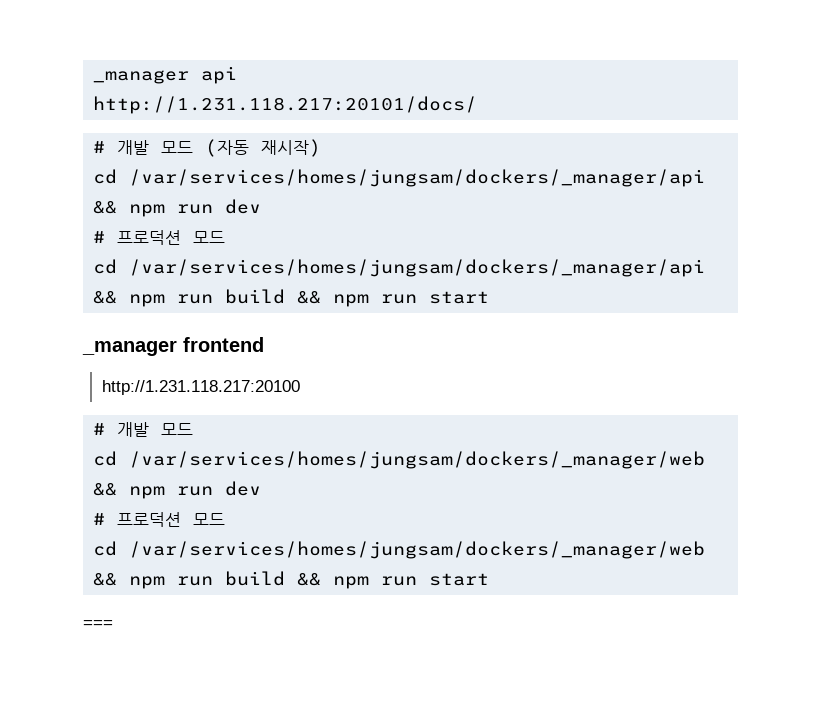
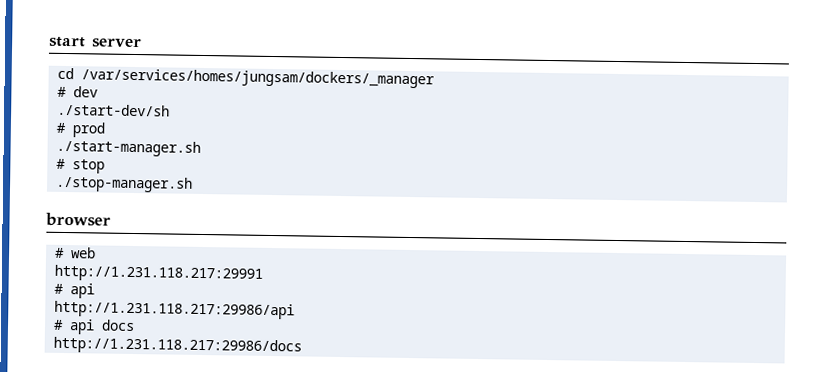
[93,70,190,84] _manager -> [49,36,142,49] [56,67,435,89] [56,86,98,98] [56,103,170,117] [55,122,105,138] [55,139,201,157] [55,158,105,174] [54,175,193,193] [45,212,111,227] [54,247,96,259] [53,264,263,283] [53,283,64,294] start server // cd /var/services/homes/jungsam/dockers/_manager // # dev // ./start-dev/sh // # prod // ./start-manager.sh // # stop // ./stop-manager.sh // browser // # web // http://1.231.118.217:29991 // #
[93,96,478,114] [93,139,322,157] [93,169,706,187] [93,199,262,217] [93,230,226,245] [93,259,706,277] [93,289,490,307] [82,337,264,356] [101,380,300,395] [93,422,194,437] [93,451,706,469] [93,481,262,499] [93,512,226,527] [93,541,706,559] [93,571,490,589] [83,620,113,628] http://1.231.118.217:20101/docs/ // # 개발 모드 (자동 재시작) // cd /var/services/homes/jungsam/dockers/_manager/api && npm run dev // # 프로덕션 모드 // cd /var/services/homes/jungsam/dockers/_manager/api && npm run build && npm run start // _manager frontend // http://1.231.118.217:20100 // # 개발 모드 // cd /var/services/homes/jungsam/dockers/_manager/web && npm run dev // # 프로덕션 모드 // cd /var/services/homes/jungsam/dockers/_manager/web && npm run build && npm run start // === -> [53,300,295,320] [52,319,135,335] [52,336,302,356] http://1.231.118.217:29986/api // # api docs // http://1.231.118.217:29986/docs

